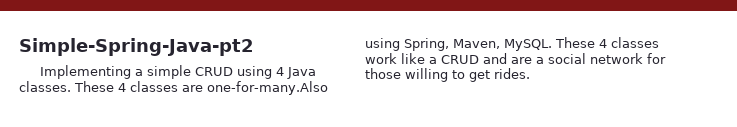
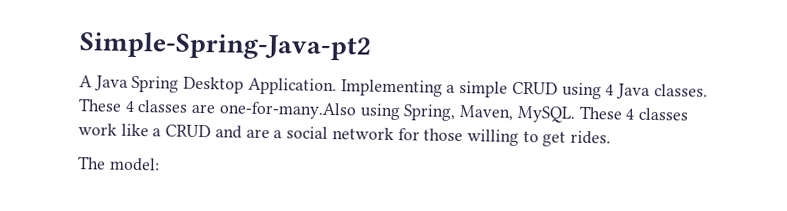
(254, 47) none -> [79,75,337,96] A Java Spring Desktop Application.
(530, 73) none -> [77,156,160,172] // The model:

